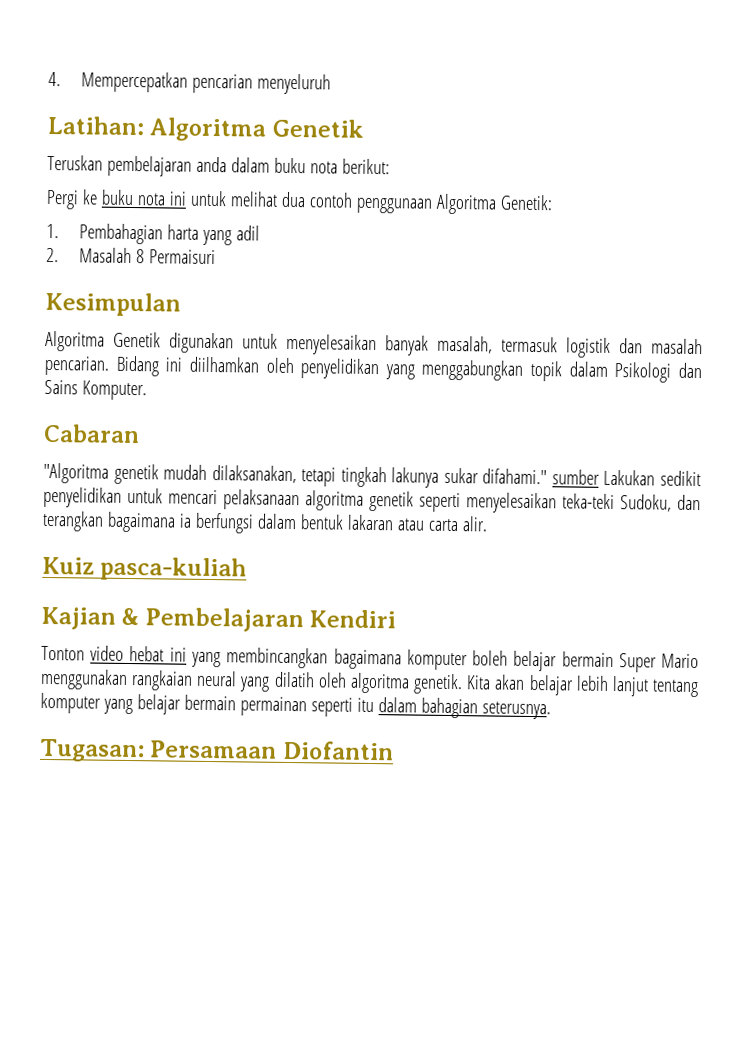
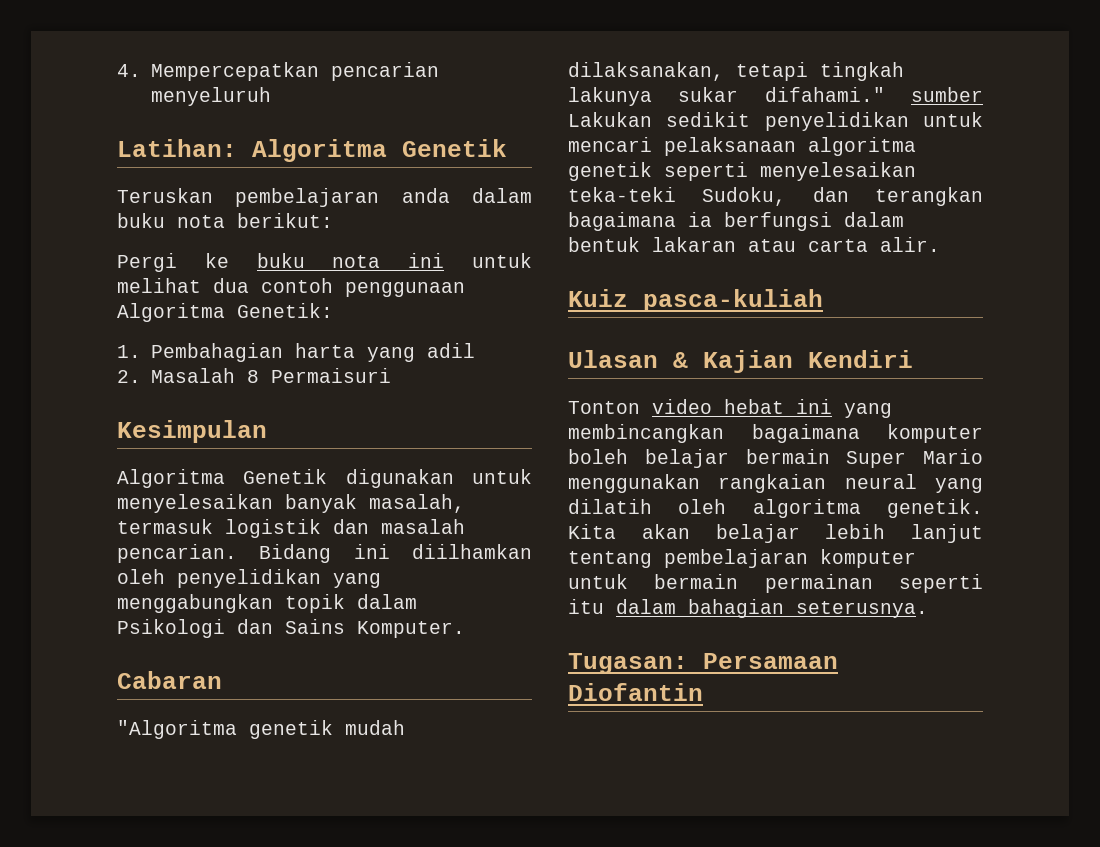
[41,606,304,633] Kajian & Pembelajaran -> [568,350,793,373] Ulasan & Kajian
[40,692,181,715] komputer yang belajar -> [664,549,916,568] [568,574,628,589] pembelajaran komputer untuk

